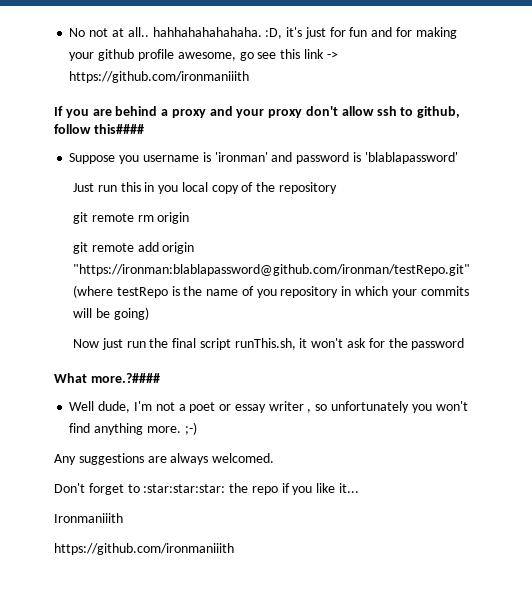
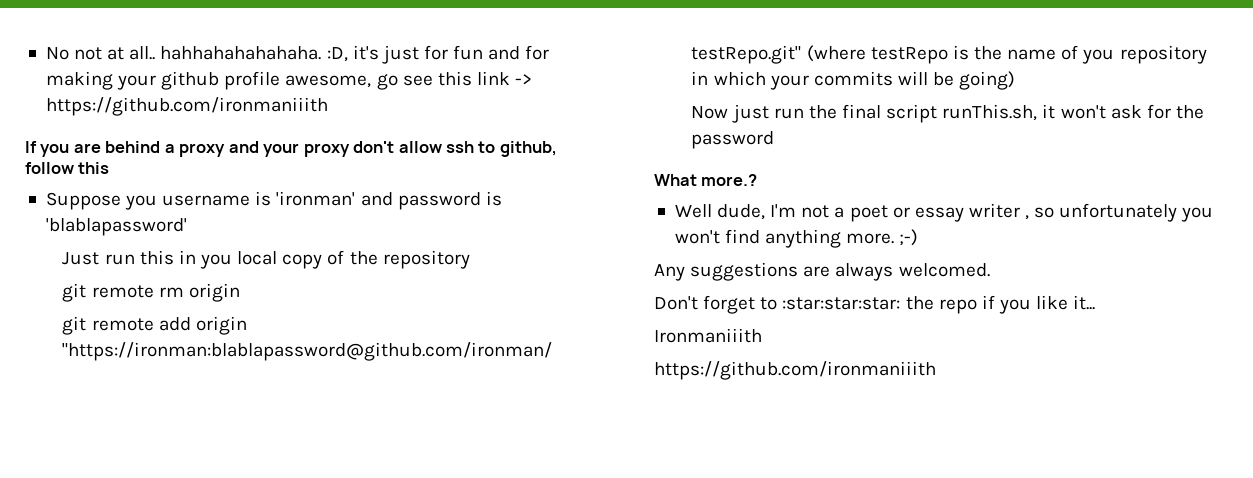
[93,124,144,134] this#### -> [78,162,110,174] this
[90,373,160,383] more.?#### -> [701,174,758,186] more.?

